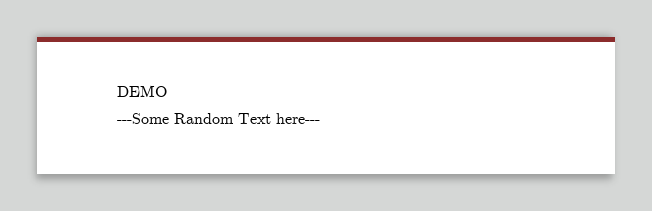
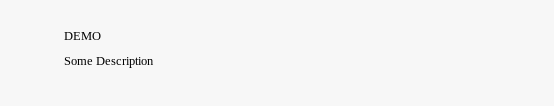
[117,113,320,124] ---Some Random Text here--- -> [64,57,155,68] Some Description

